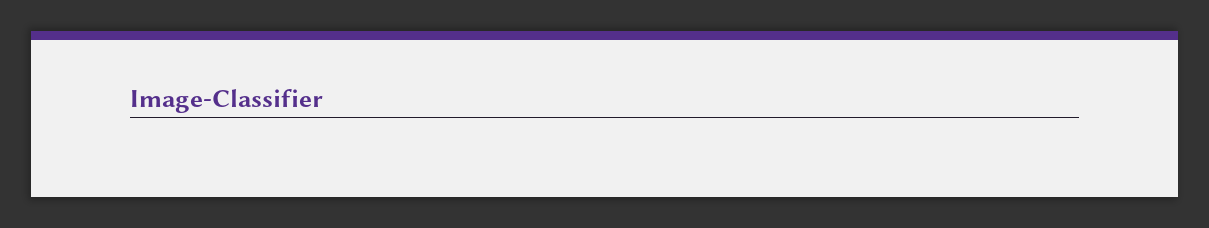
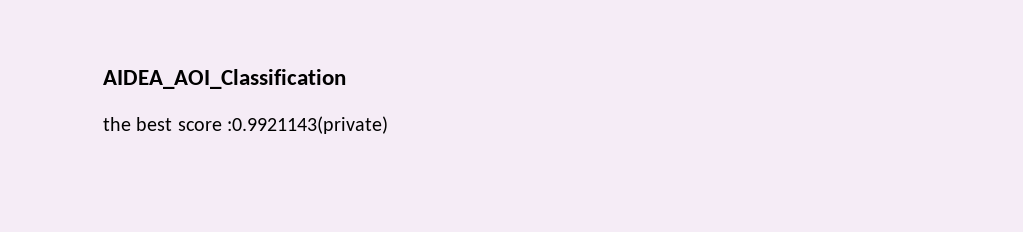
[130,89,323,113] Image-Classifier -> [103,69,346,89] [103,116,389,134] AIDEA_AOI_Classification // the best score :0.9921143(private)

